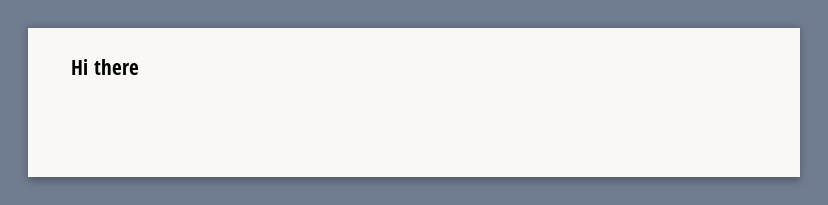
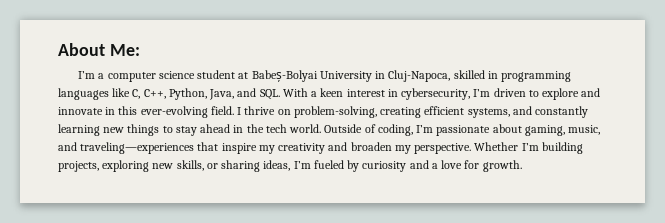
[71,59,139,75] Hi there -> [58,43,140,56] [78,70,572,82] [58,88,601,100] [58,106,589,118] [58,124,601,136] [58,142,583,154] [58,160,522,172] About Me: // I’m a computer science student at Babeș-Bolyai University in Cluj-Napoca, skilled in programming languages like C, C++, Python, Java, and SQL. With a keen interest in cybersecurity, I’m driven to explore and innovate in this ever-evolving field. I thrive on problem-solving, creating efficient systems, and constantly learning new things to stay ahead in the tech world. Outside of coding, I’m passionate about gaming, music, and traveling—experiences that inspire my creativity and broaden my perspective. Whether I’m building projects, exploring new skills, or sharing ideas, I’m fueled by curiosity and a love for growth.

